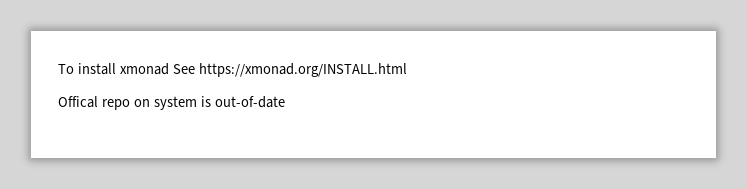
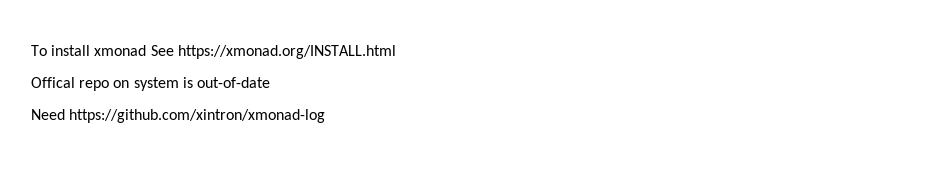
(285, 102) none -> [31,109,326,123] // Need https://github.com/xintron/xmonad-log

